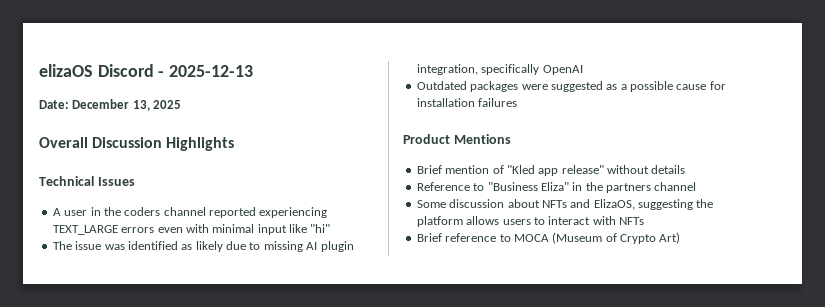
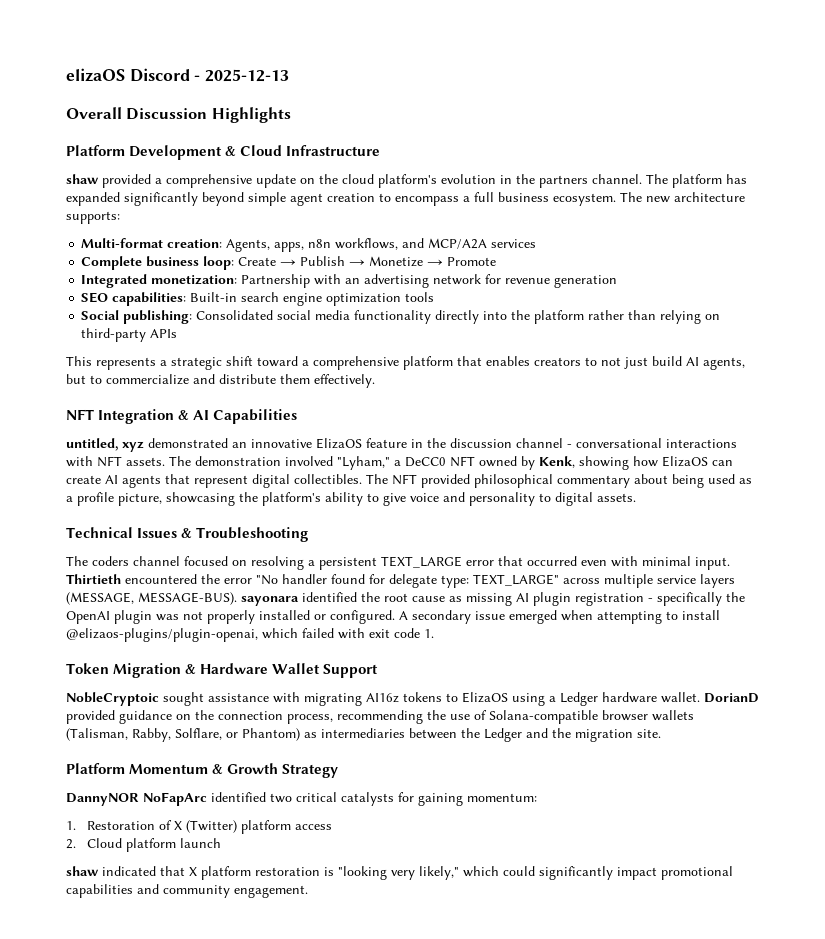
[39,99,182,111] // Date: December 13, 2025 -> (290, 75) none
[39,176,135,186] [52,207,328,218] [52,224,331,235] [52,241,354,252] [416,64,583,75] [416,81,726,92] [416,98,518,107] [403,134,511,144] [416,165,686,176] [416,182,697,193] [416,199,714,210] [416,216,644,227] [416,232,681,244] Technical Issues // A user in the coders channel reported experiencing TEXT_LARGE errors even with minimal input like "hi" // The issue was identified as likely due to missing AI plugin integration, specifically OpenAI // Outdated packages were suggested as a possible cause for installation failures // Product Mentions // Brief mention of "Kled app release" without details // Reference to "Business Eliza" in the partners channel // Some discussion about NFTs and ElizaOS, suggesting the platform allows users to interact with NFTs // Brief reference to MOCA (Museum of Crypto Art) -> [66,145,381,160] [66,174,747,188] [66,192,745,206] [66,211,120,224] [81,238,537,252] [81,256,497,270] [81,274,618,288] [81,292,435,306] [81,310,721,324] [81,328,178,342] [66,356,745,370] [66,374,375,388] [66,409,298,424] [66,438,737,452] [66,456,733,470] [66,474,752,488] [66,492,636,506] [66,527,309,542] [66,556,730,570] [66,574,735,588] [66,592,745,606] [66,610,720,624] [66,628,434,642] [66,663,379,678] [66,692,759,706] [66,710,694,724] [66,728,661,742] [66,763,339,778] [66,792,537,806] [66,820,332,834] [66,838,221,852] [66,866,733,880] [66,884,308,898] Platform Development & Cloud Infrastructure // shaw provided a comprehensive update on the cloud platform's evolution in the partners channel. The platform has expanded significantly beyond simple agent creation to encompass a full business ecosystem. The new architecture supports: // Multi-format creation: Agents, apps, n8n workflows, and MCP/A2A services // Complete business loop: Create → Publish → Monetize → Promote // Integrated monetization: Partnership with an advertising network for revenue generation // SEO capabilities: Built-in search engine optimization tools // Social publishing: Consolidated social media functionality directly into the platform rather than relying on third-party APIs // This represents a strategic shift toward a comprehensive platform that enables creators to not just build AI agents, but to commercialize and distribute them effectively. // NFT Integration & AI Capabilities // untitled, xyz demonstrated an innovative ElizaOS feature in the discussion channel - conversational interactions with NFT assets. The demonstration involved "Lyham," a DeCC0 NFT owned by Kenk, showing how ElizaOS can create AI agents that represent digital collectibles. The NFT provided philosophical commentary about being used as a profile picture, showcasing the platform's ability to give voice and personality to digital assets. // Technical Issues & Troubleshooting // The coders channel focused on resolving a persistent TEXT_LARGE error that occurred even with minimal input. Thirtieth encountered the error "No handler found for delegate type: TEXT_LARGE" across multiple service layers (MESSAGE, MESSAGE-BUS). sayonara identified the root cause as missing AI plugin registration - specifically the OpenAI plugin was not properly installed or configured. A secondary issue emerged when attempting to install @elizaos-plugins/plugin-openai, which failed with exit code 1. // Token Migration & Hardware Wallet Support // NobleCryptoic sought assistance with migrating AI16z tokens to ElizaOS using a Ledger hardware wallet. DorianD provided guidance on the connection process, recommending the use of Solana-compatible browser wallets (Talisman, Rabby, Solflare, or Phantom) as intermediaries between the Ledger and the migration site. // Platform Momentum & Growth Strategy // DannyNOR NoFapArc identified two critical catalysts for gaining momentum: // 1. Restoration of X (Twitter) platform access // 2. Cloud platform launch // shaw indicated that X platform restoration is "looking very likely," which could significantly impact promotional capabilities and community engagement.

